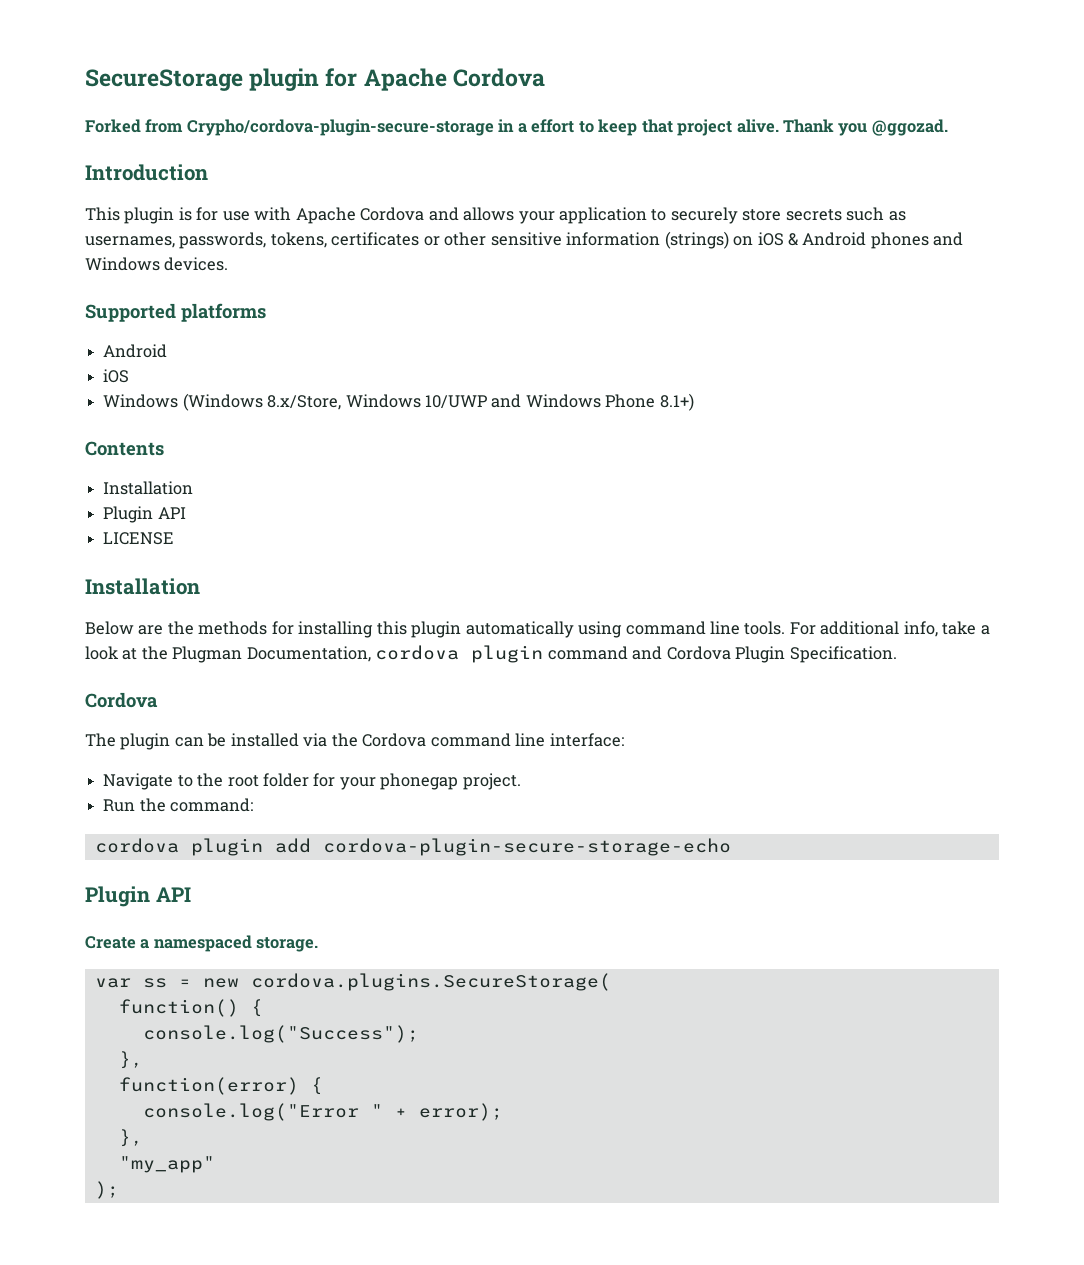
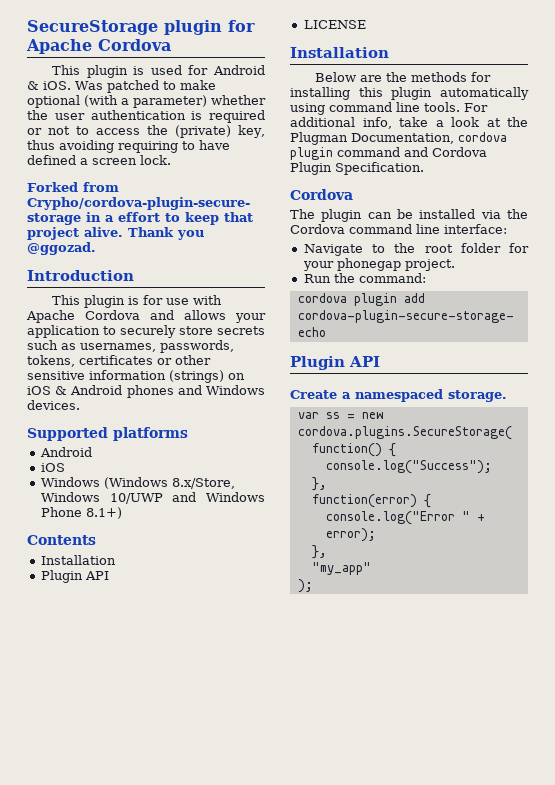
(545, 77) none -> [52,65,265,78] [27,80,216,93] [27,95,266,108] [27,110,265,123] [27,125,266,138] [27,140,230,153] [27,155,171,165] // This plugin is used for Android & iOS. Was patched to make optional (with a parameter) whether the user authentication is required or not to access the (private) key, thus avoiding requiring to have defined a screen lock.

